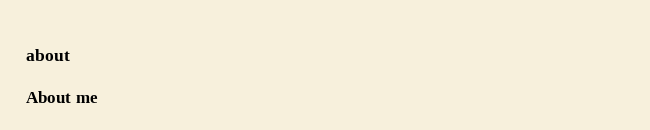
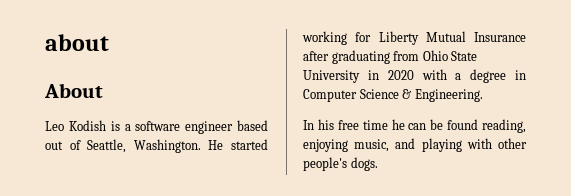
[75,95,98,103] me -> [45,120,268,134] [45,139,268,153] [302,31,526,45] [303,50,478,64] [303,69,526,83] [303,89,483,102] [303,119,526,133] [303,138,527,152] [303,157,378,171] // Leo Kodish is a software engineer based out of Seattle, Washington. He started working for Liberty Mutual Insurance after graduating from Ohio State University in 2020 with a degree in Computer Science & Engineering. // In his free time he can be found reading, enjoying music, and playing with other people's dogs.

